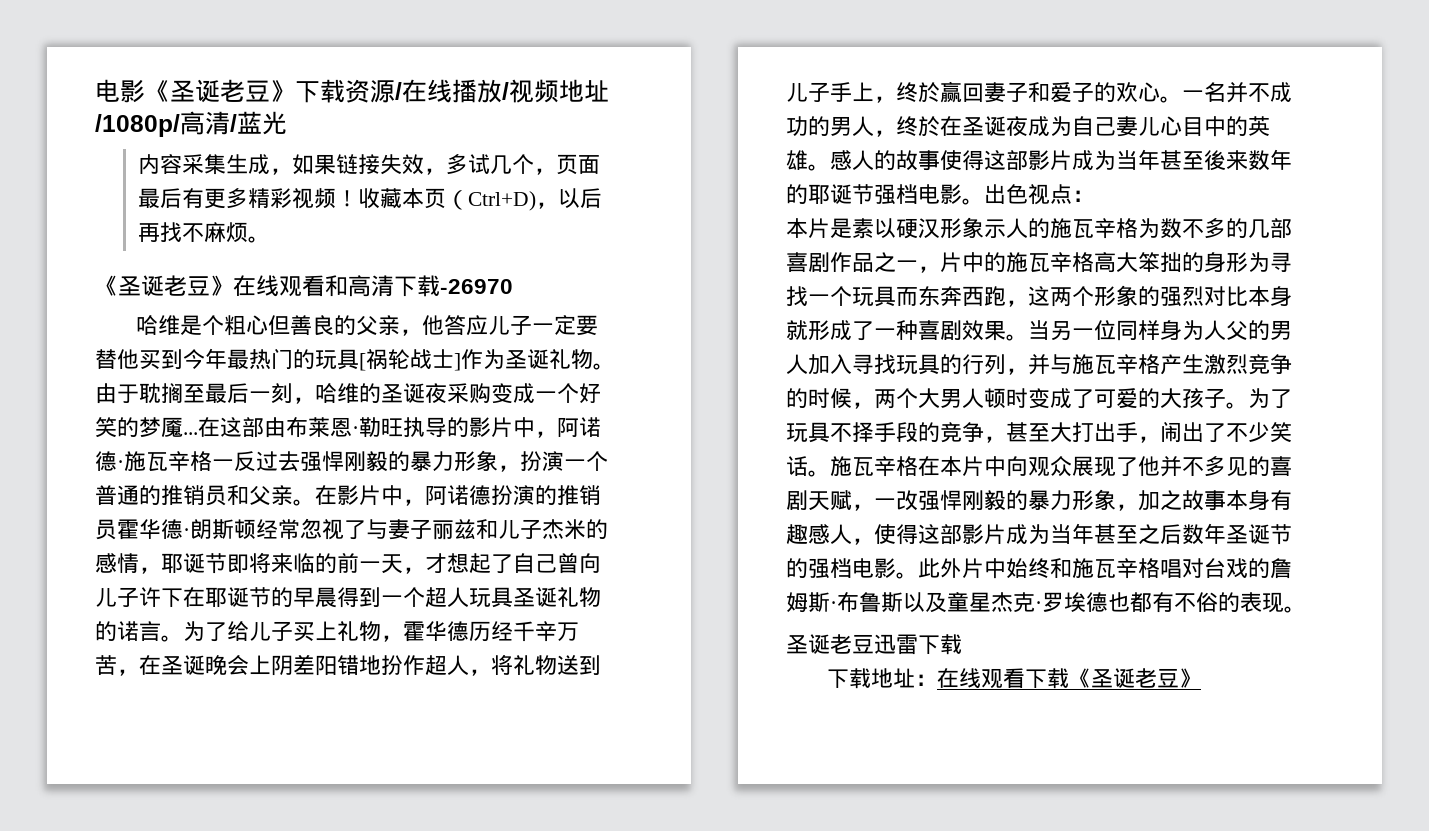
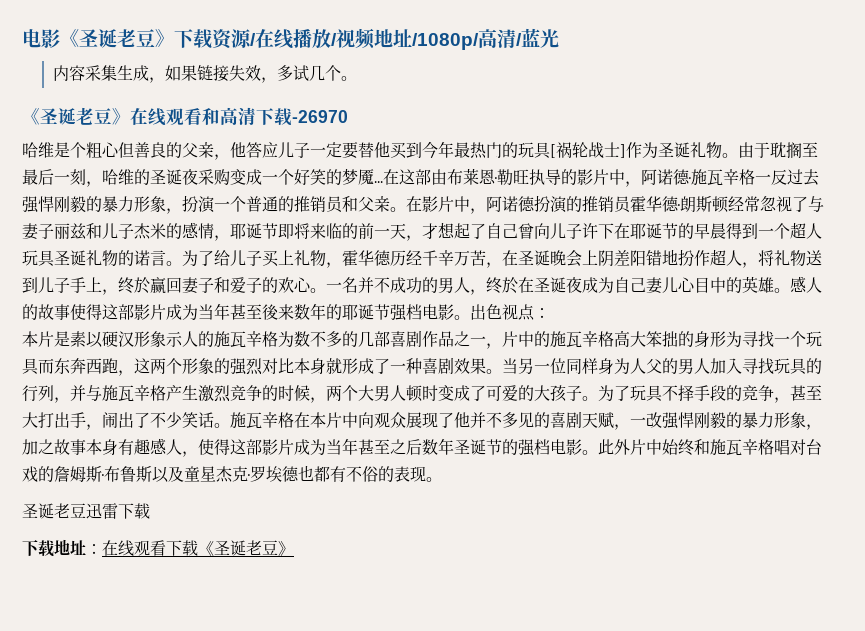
[533,154,600,175] [137,188,602,211] [137,222,248,243] ，页面最后有更多精彩视频！收藏本页（Ctrl+D)，以后再找不麻烦 -> (342, 73) none

